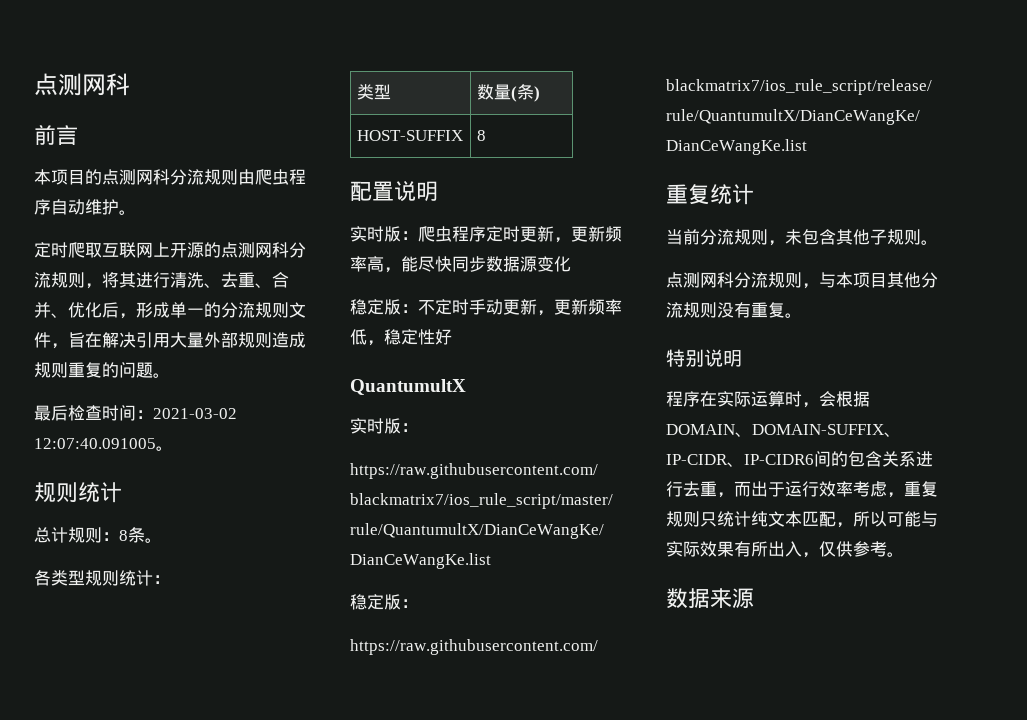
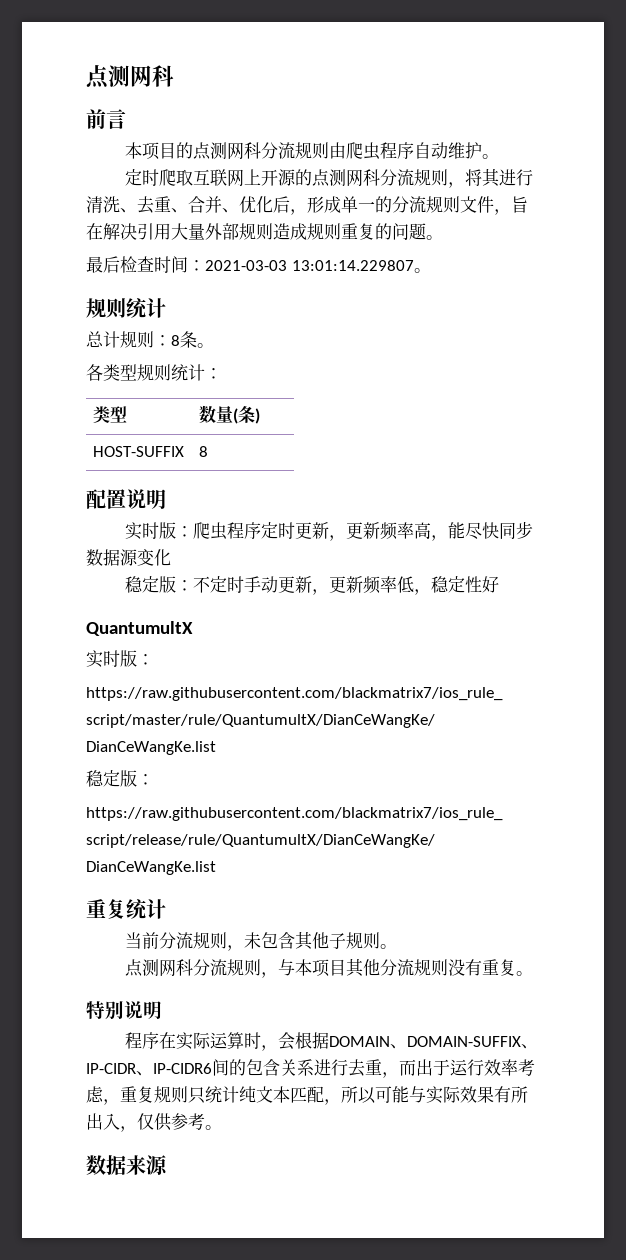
[153,408,237,419] [34,438,156,449] 2021-03-02 12:07:40.091005 -> [205,260,414,271] 2021-03-03 13:01:14.229807

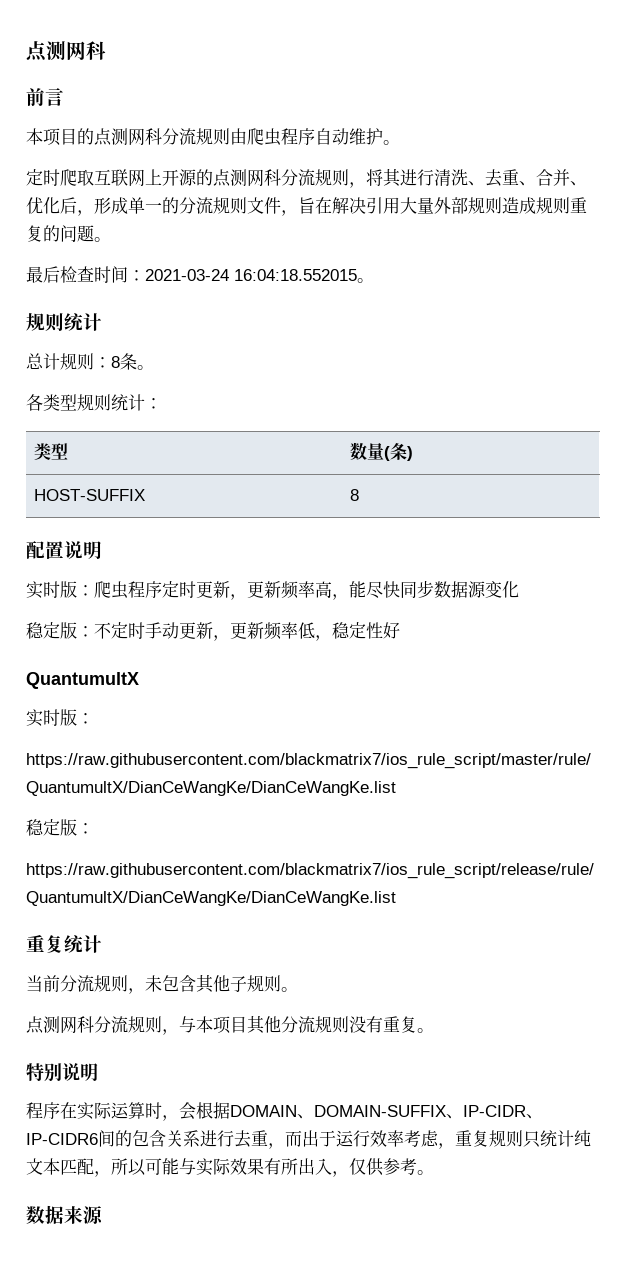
[205,260,414,271] 2021-03-03 13:01:14.229807 -> [145,269,357,281] 2021-03-24 16:04:18.552015

